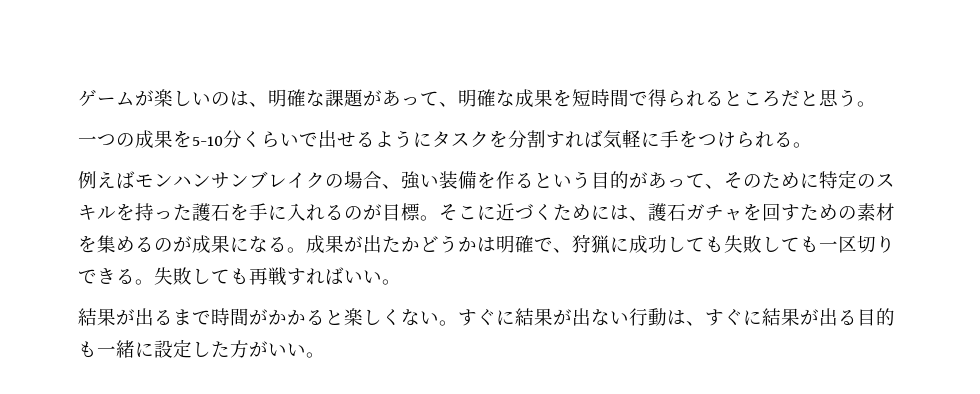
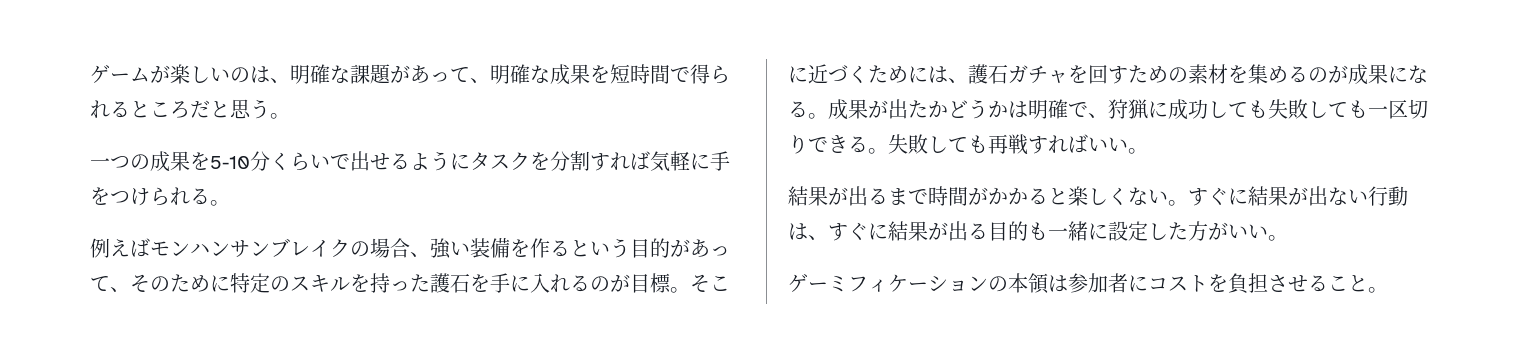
(325, 355) none -> [788,273,1388,294] // ゲーミフィケーションの本領は参加者にコストを負担させること。

